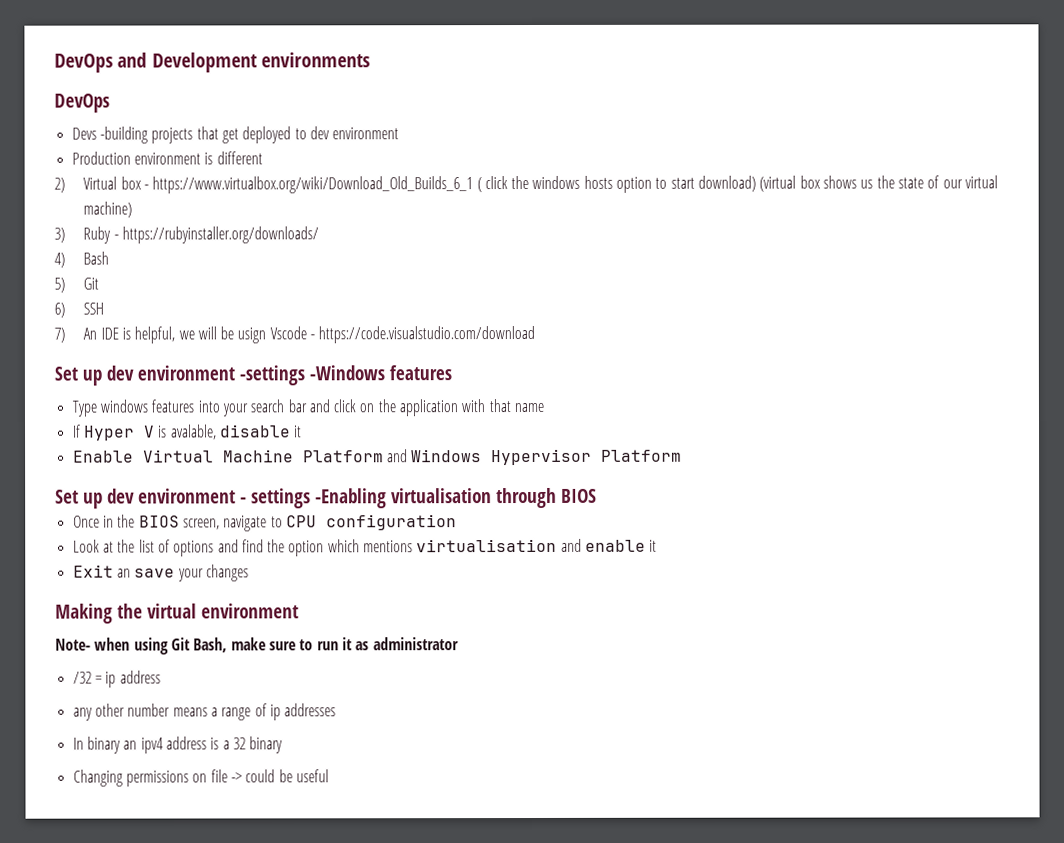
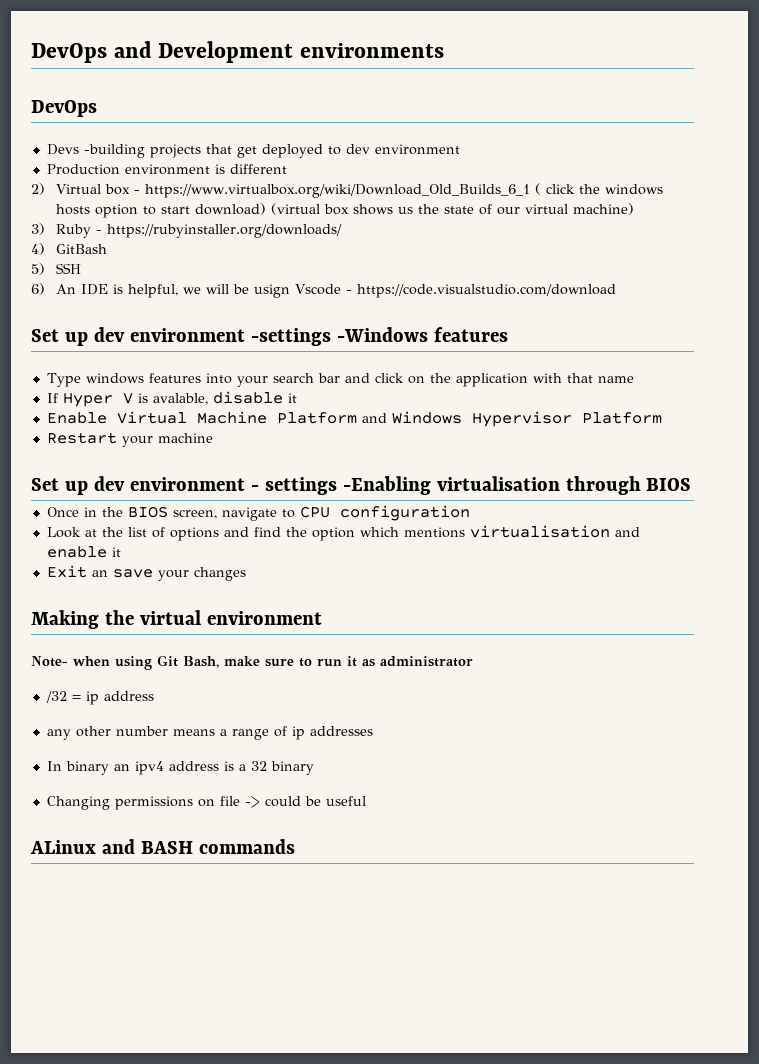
[83,251,110,265] [54,277,100,293] [54,302,65,318] Bash // 5) Git // 6) -> [55,244,107,254] [31,263,45,275] GitBash // 5)
[54,327,65,343] 7) -> [31,283,45,295] 6)
(683, 455) none -> [46,432,213,447] // Restart your machine
(329, 776) none -> [30,839,295,854] // ALinux and BASH commands

